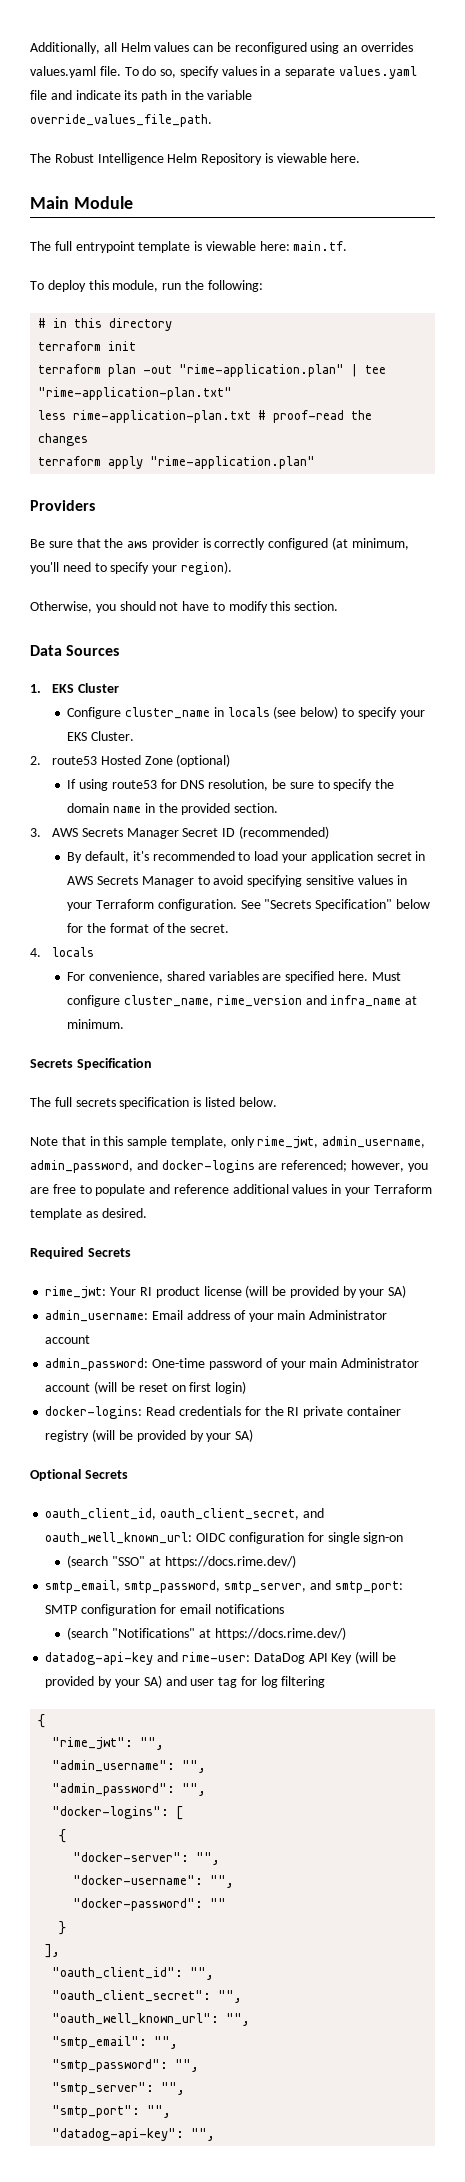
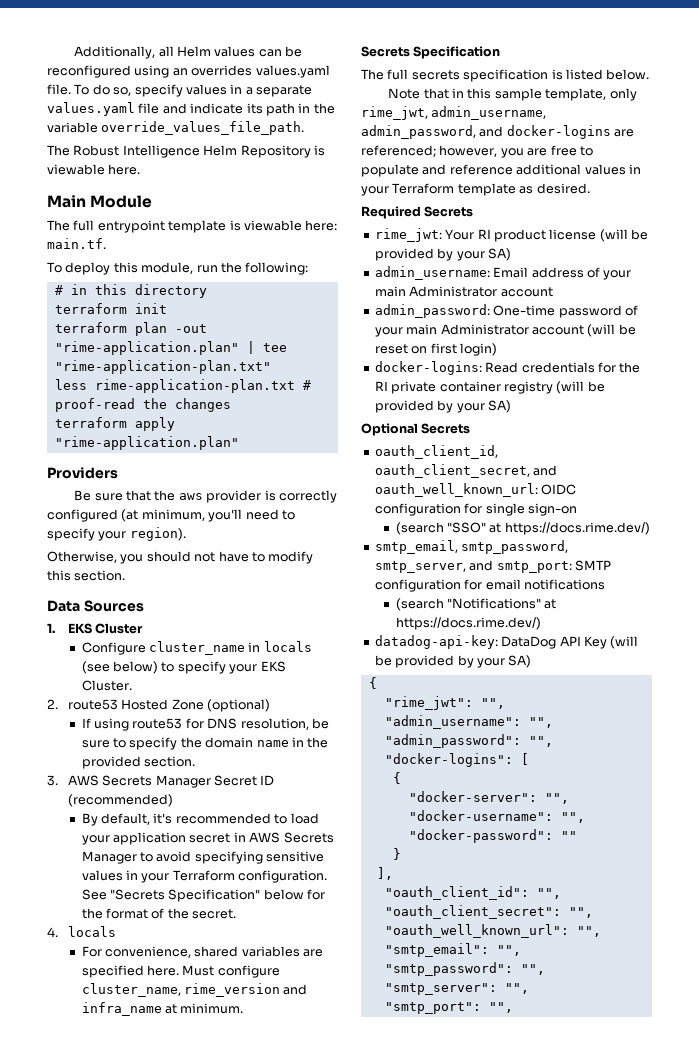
[45,1652,250,1665] datadog-api-key and rime-user: -> [374,635,498,649] datadog-api-key:
[165,1676,326,1688] and user tag for log filtering -> (532, 661) none
[52,2128,216,2141] // "datadog-api-key": "", -> (513, 1007) none

